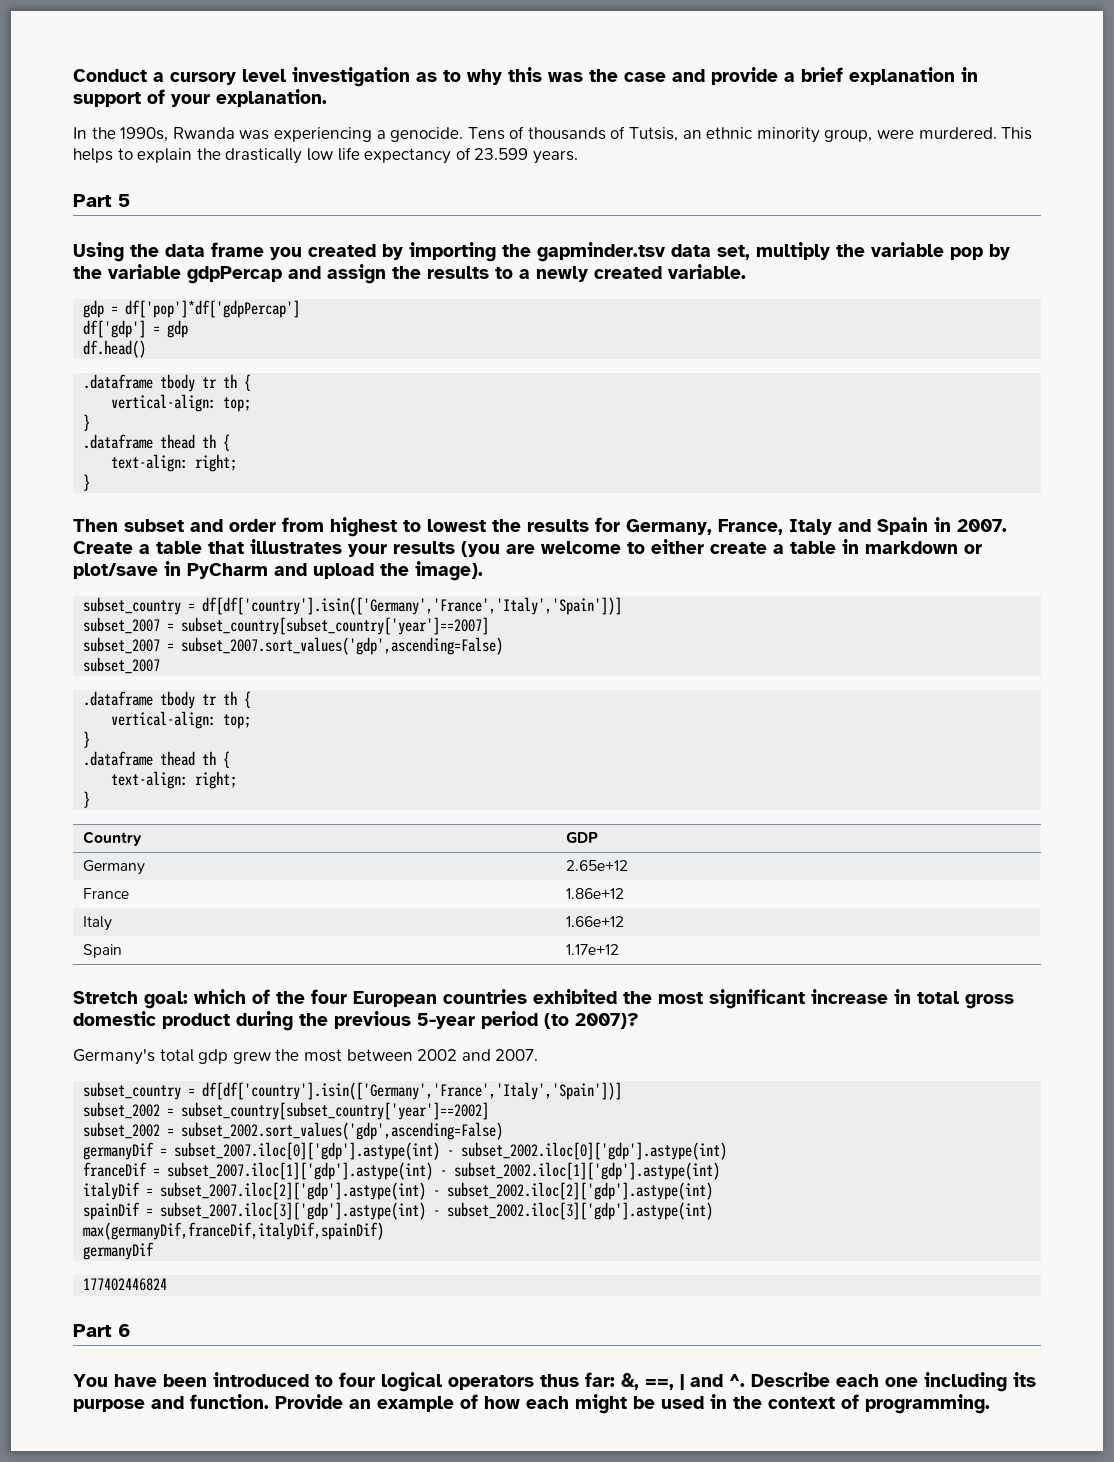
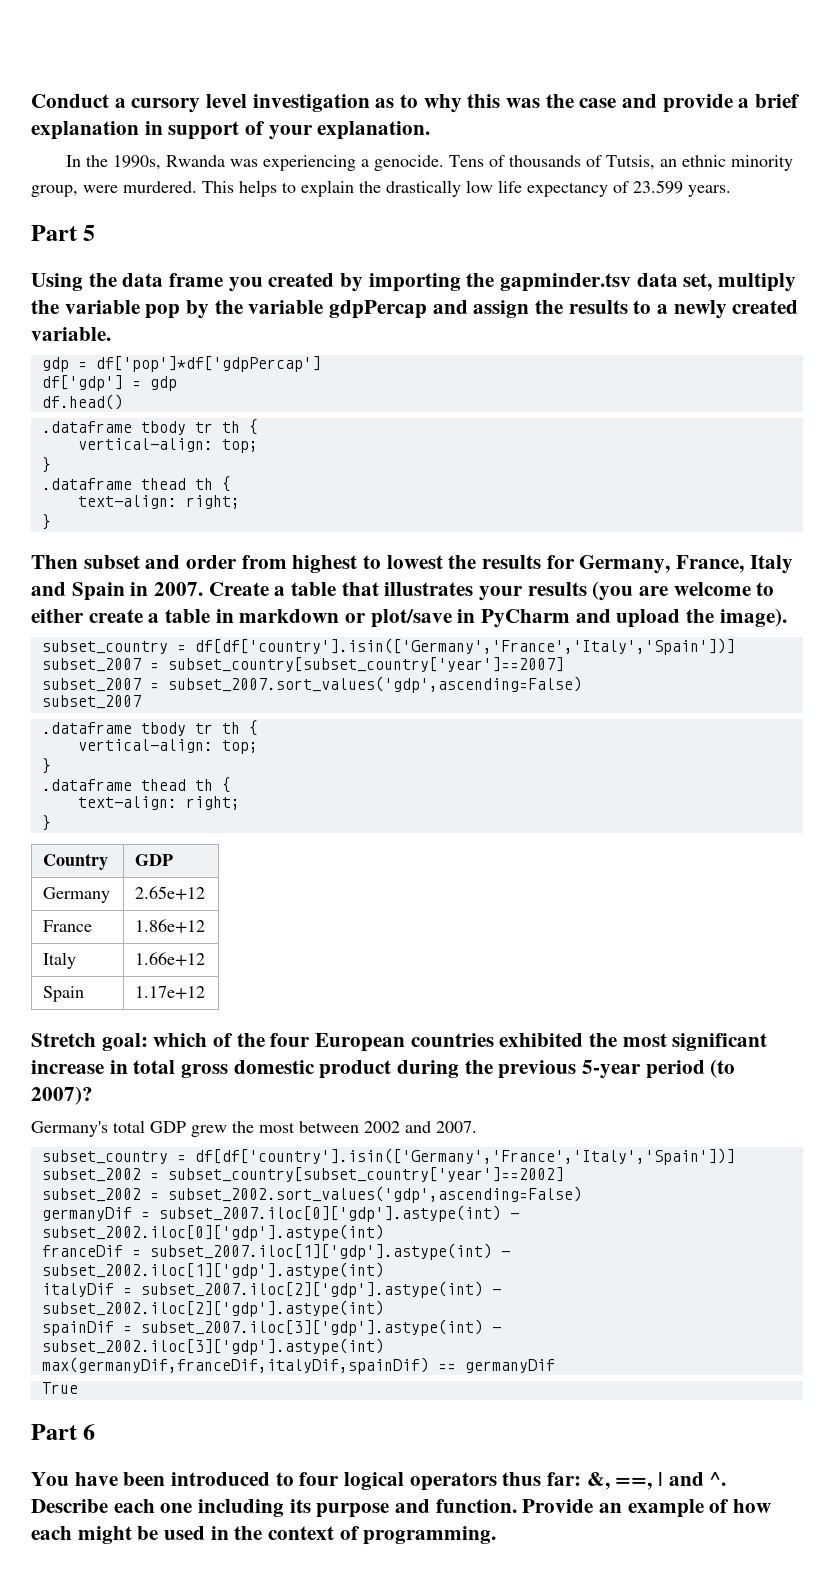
[198,1049,229,1064] gdp -> [150,1121,186,1133] GDP
(385, 1231) // -> [437,1364,456,1371] ==
[83,1278,168,1291] 177402446824 -> [41,1382,78,1394] True

